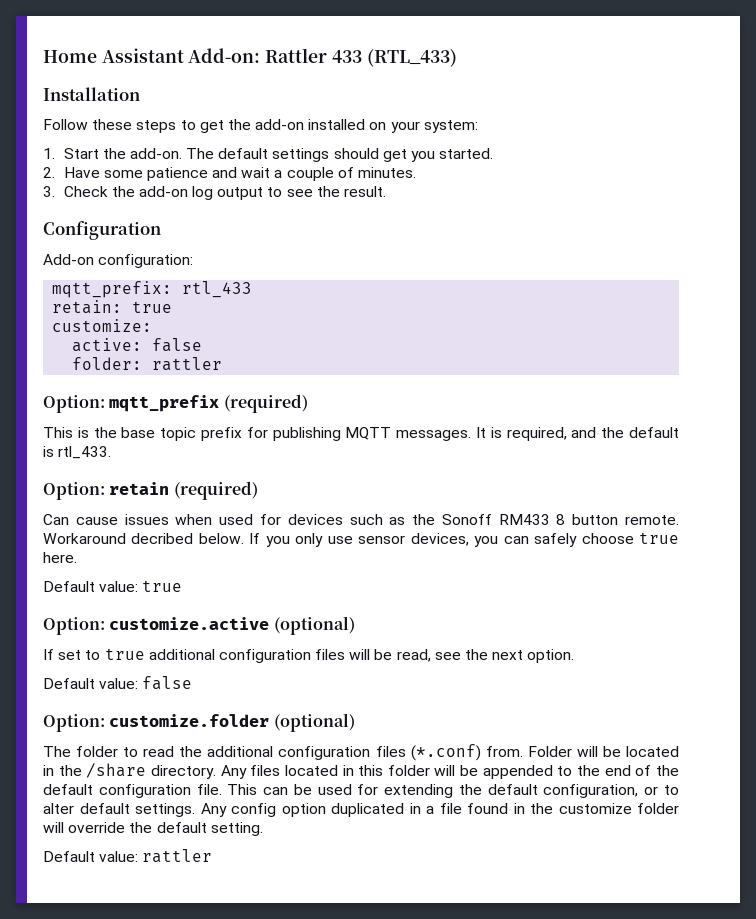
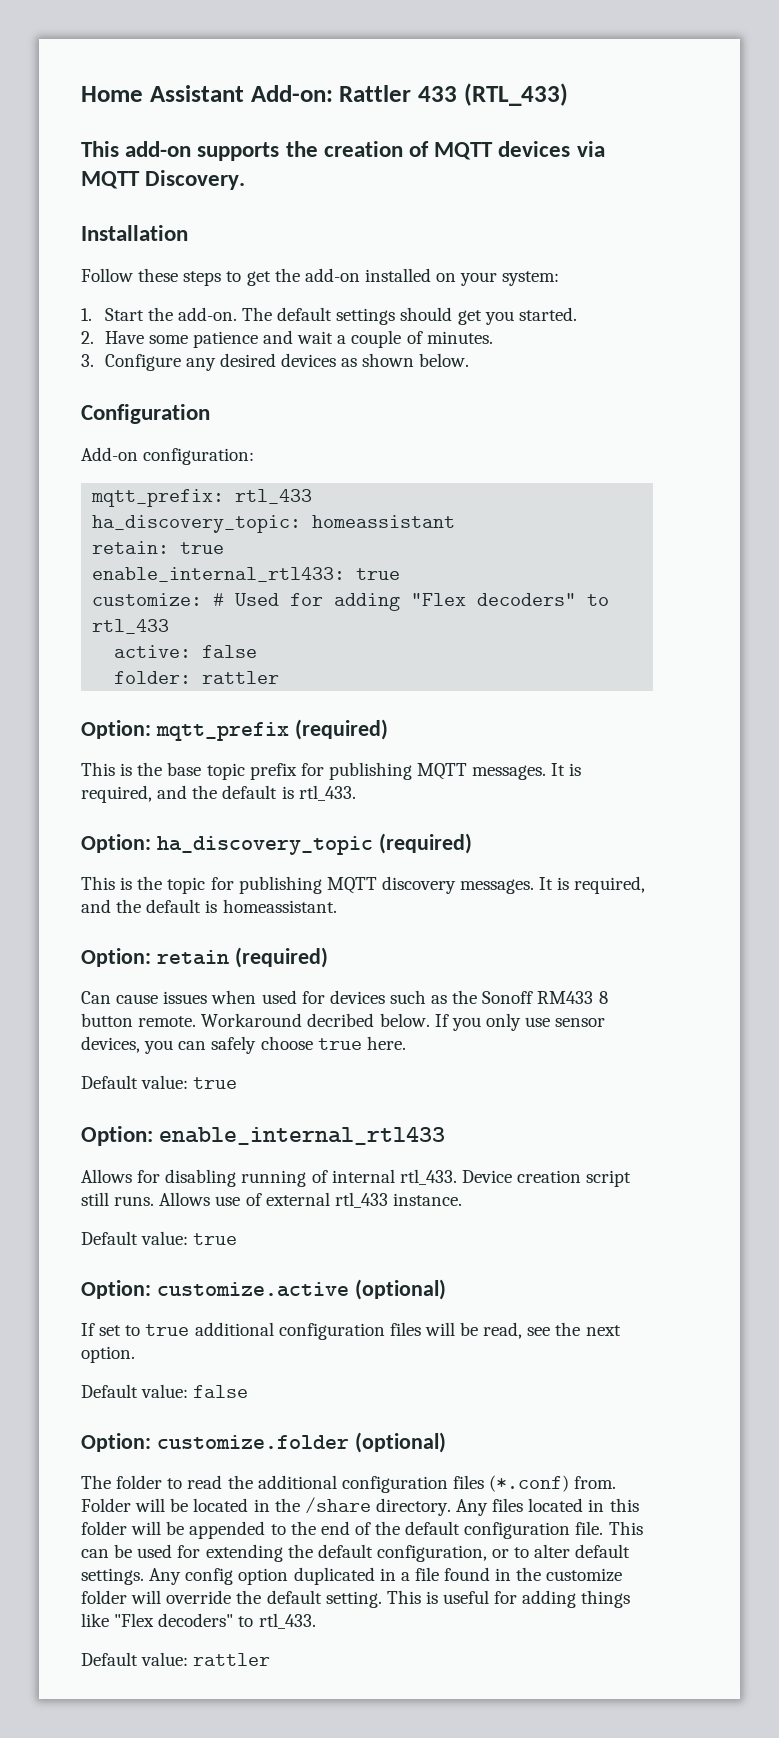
(457, 58) none -> [81,141,605,161] [81,170,246,190] // This add-on supports the creation of MQTT devices via MQTT Discovery.
[63,186,387,200] Check the add-on log output to see the result. -> [104,353,470,371] Configure any desired devices as shown below.
(253, 289) none -> [92,515,456,533] // ha_discovery_topic: homeassistant
(173, 307) none -> [92,567,401,582] // enable_internal_rtl433: true
(153, 325) none -> [213,593,610,611] [92,619,170,634] # Used for adding "Flex decoders" to rtl_433
(112, 452) none -> [81,833,472,855] [81,876,646,894] [81,899,337,913] // Option: ha_discovery_topic (required) // This is the topic for publishing MQTT discovery messages. It is required, and the default is homeassistant.
(183, 586) none -> [81,1126,446,1146] [81,1169,632,1187] [81,1192,462,1208] [81,1231,238,1245] // Option: enable_internal_rtl433 // Allows for disabling running of internal rtl_433. Device creation script still runs. Allows use of external rtl_433 instance. // Default value: true
(263, 829) none -> [386,1590,631,1608] [81,1613,316,1629] This is useful for adding things like "Flex decoders" to rtl_433.

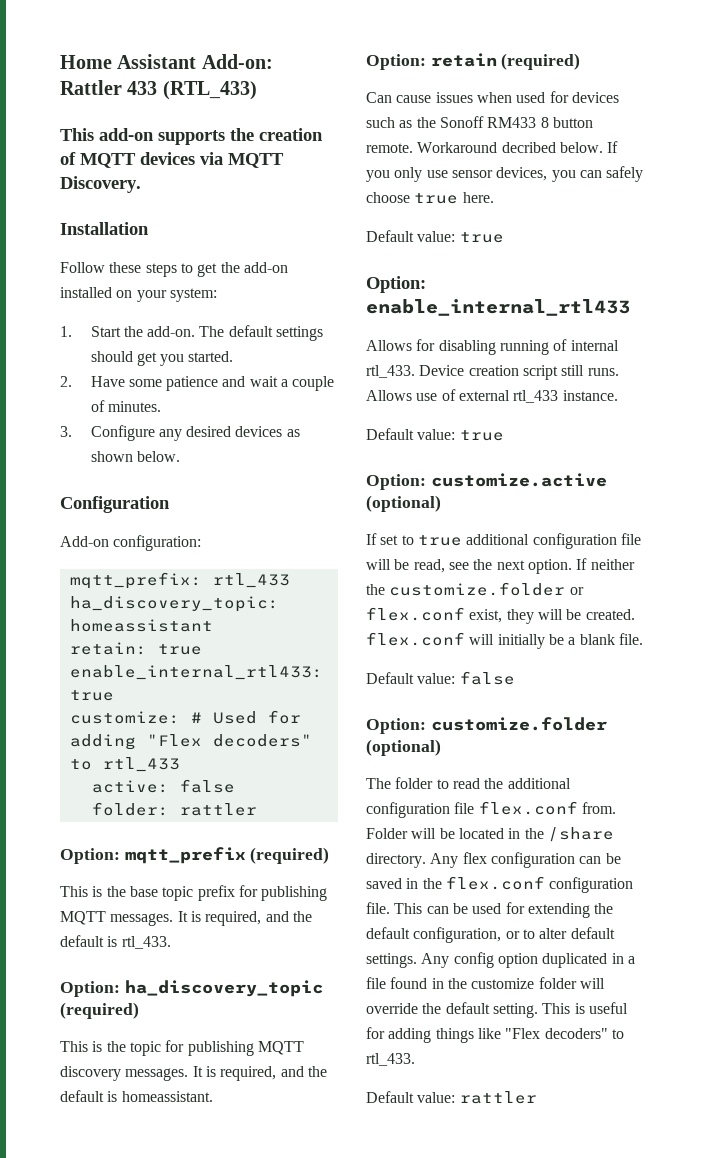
[389,1322,421,1336] files -> [620,533,641,545] file
(135, 1354) none -> [576,558,635,570] [366,582,584,596] [366,607,635,624] [366,632,643,649] If neither the customize.folder or flex.conf exist, they will be created. flex.conf will initially be a blank file.
[452,1475,570,1492] files (*.conf) -> [454,801,578,815] file flex.conf
[492,1498,639,1512] [81,1521,461,1539] files located in this folder will be appended to the end of the default -> [462,852,621,868] [366,876,545,890] flex configuration can be saved in the flex.conf

